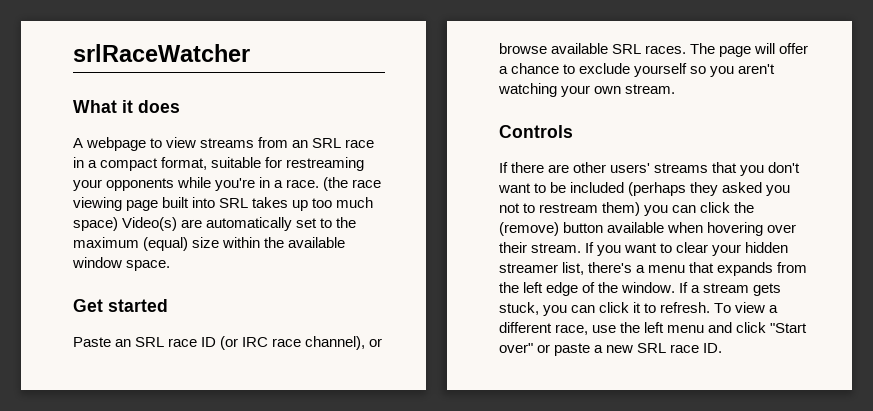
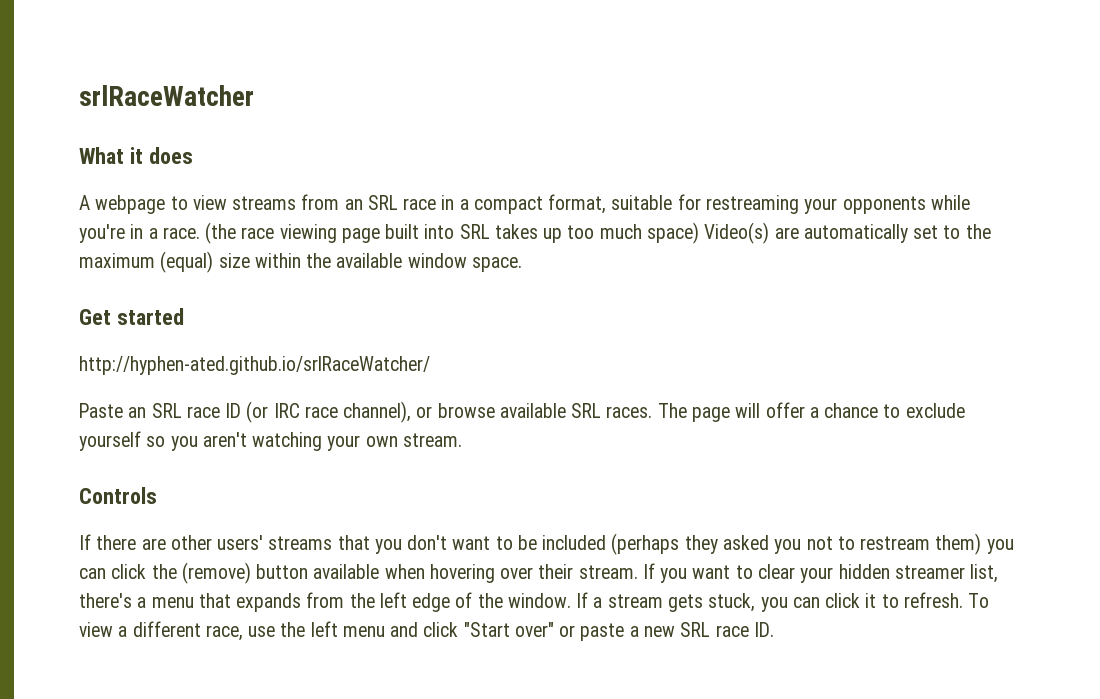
(168, 305) none -> [79,356,430,375] // http://hyphen-ated.github.io/srlRaceWatcher/

